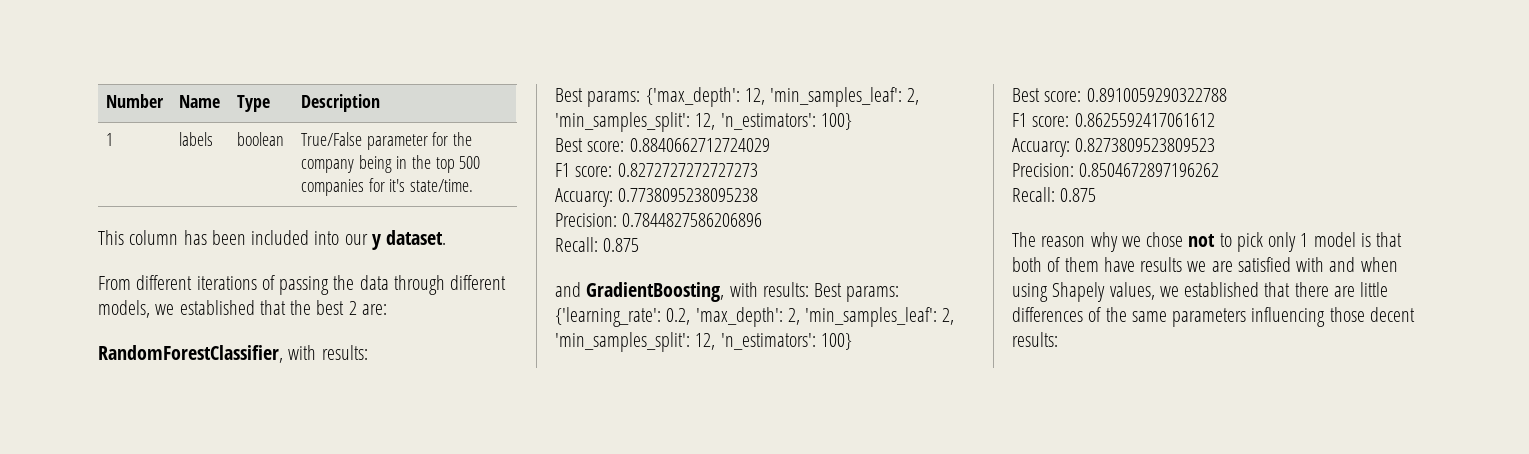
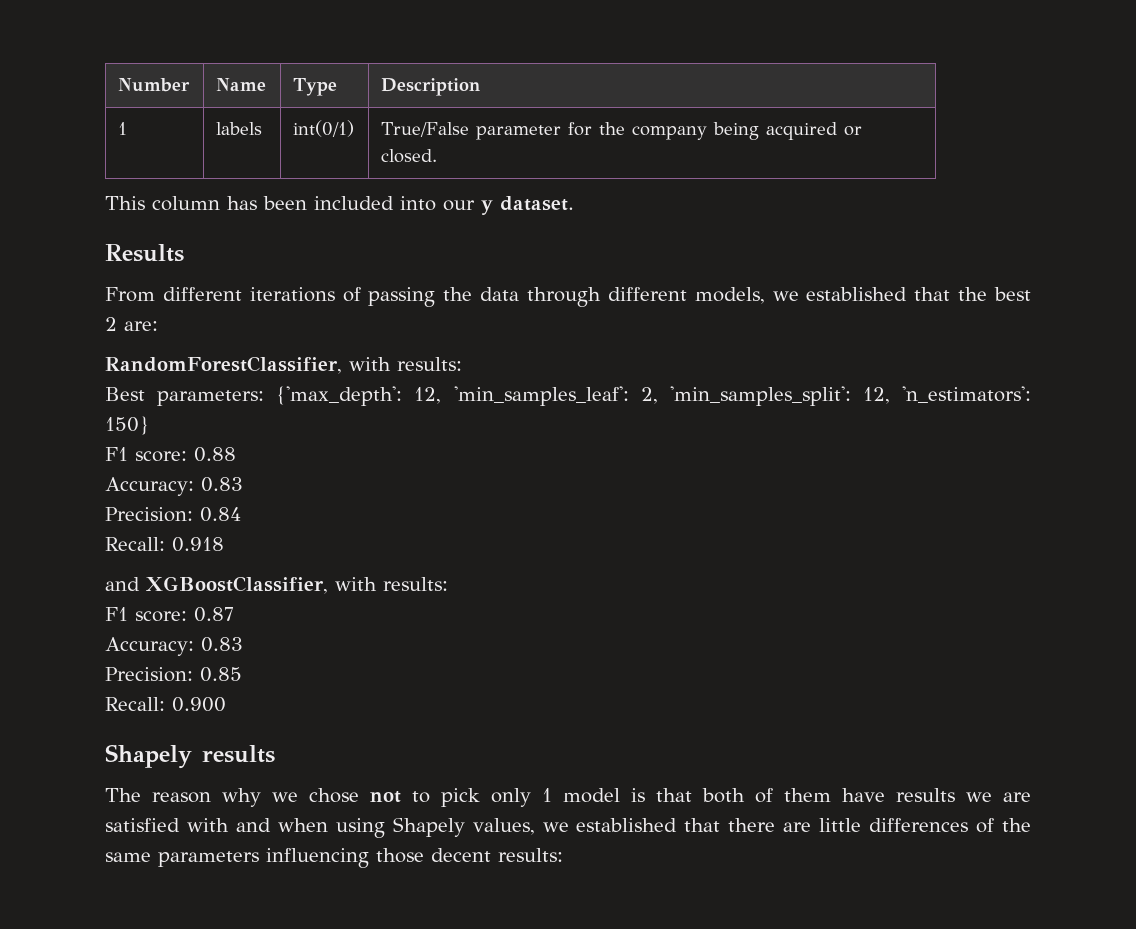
[236,132,284,146] boolean -> [293,120,355,137] int(0/1)
[396,155,481,173] [300,178,474,196] in the top 500 companies for it's state/time. -> [766,122,863,140] [381,149,438,163] acquired or closed.
(447, 237) none -> [105,244,184,262] // Results
[587,91,641,107] params: -> [157,390,265,406] parameters:
[820,113,852,130] [555,138,770,152] [555,163,758,177] [555,188,759,207] [555,213,763,227] [555,237,640,252] [555,282,900,302] [555,307,955,327] [555,332,852,352] [1012,88,1227,102] [1012,113,1215,127] [1012,138,1216,157] [1012,163,1220,177] [1012,187,1097,202] 100} // Best score: 0.8840662712724029 // F1 score: 0.8272727272727273 // Accuarcy: 0.7738095238095238 // Precision: 0.7844827586206896 // Recall: 0.875 // and GradientBoosting, with results: Best params: {'learning_rate': 0.2, 'max_depth': 2, 'min_samples_leaf': 2, 'min_samples_split': 12, 'n_estimators': 100} // Best score: 0.8910059290322788 // F1 score: 0.8625592417061612 // Accuarcy: 0.8273809523809523 // Precision: 0.8504672897196262 // Recall: 0.875 -> [105,416,149,435] [105,447,236,462] [105,477,243,496] [105,507,241,522] [105,537,224,552] [105,576,448,594] [105,607,234,622] [105,637,243,656] [105,667,242,682] [105,697,226,712] [105,744,275,769] 150} // F1 score: 0.88 // Accuracy: 0.83 // Precision: 0.84 // Recall: 0.918 // and XGBoostClassifier, with results: // F1 score: 0.87 // Accuracy: 0.83 // Precision: 0.85 // Recall: 0.900 // Shapely results

